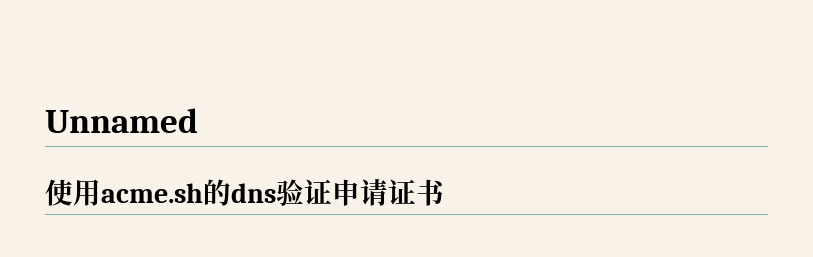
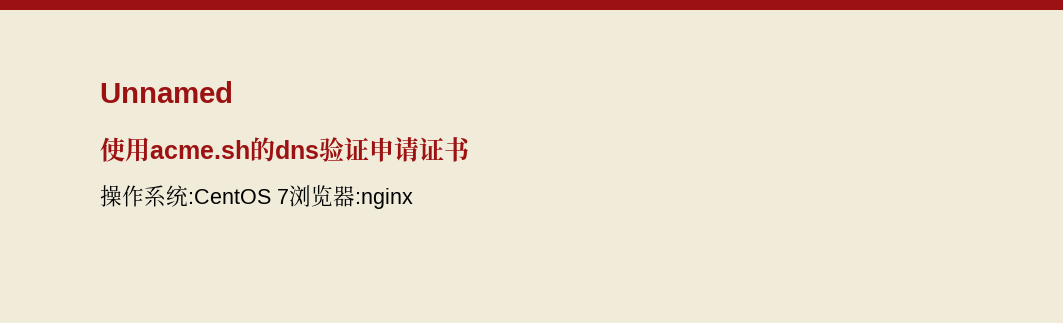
(444, 192) none -> [100,185,413,209] // 操作系统:CentOS 7浏览器:nginx

